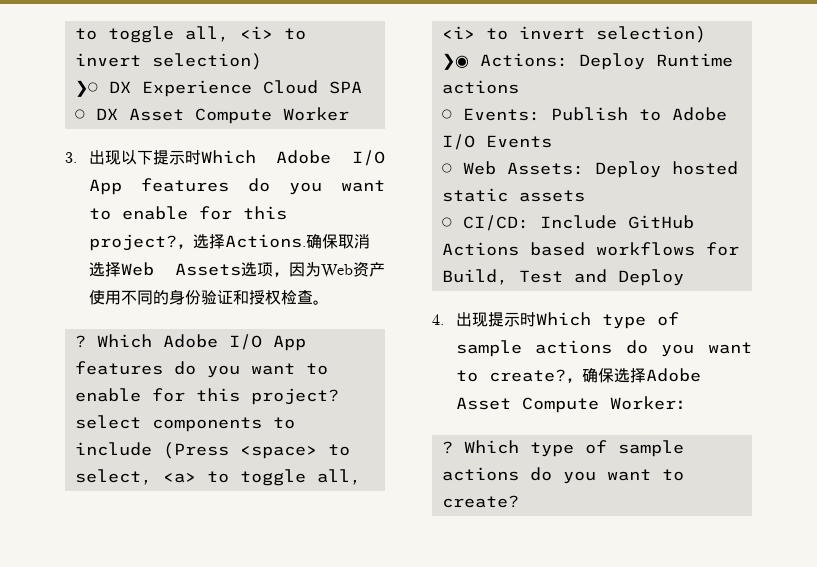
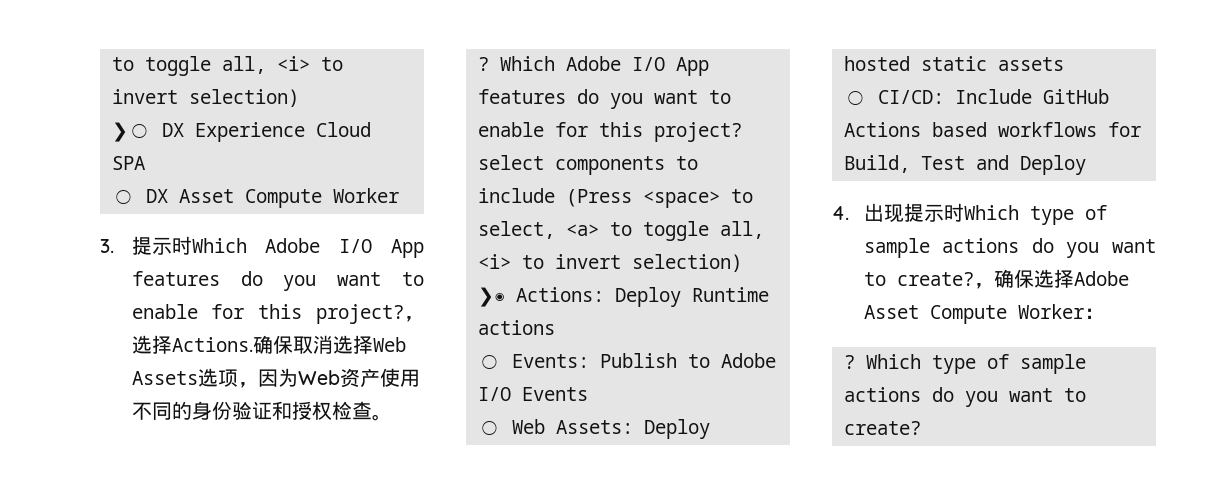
[88,150,153,165] 出现以下 -> (114, 246) none

